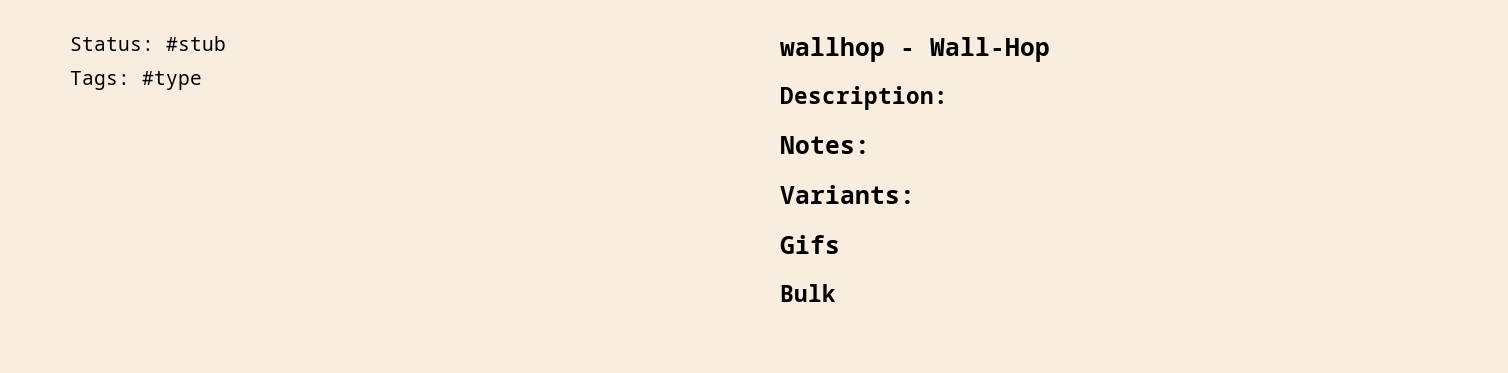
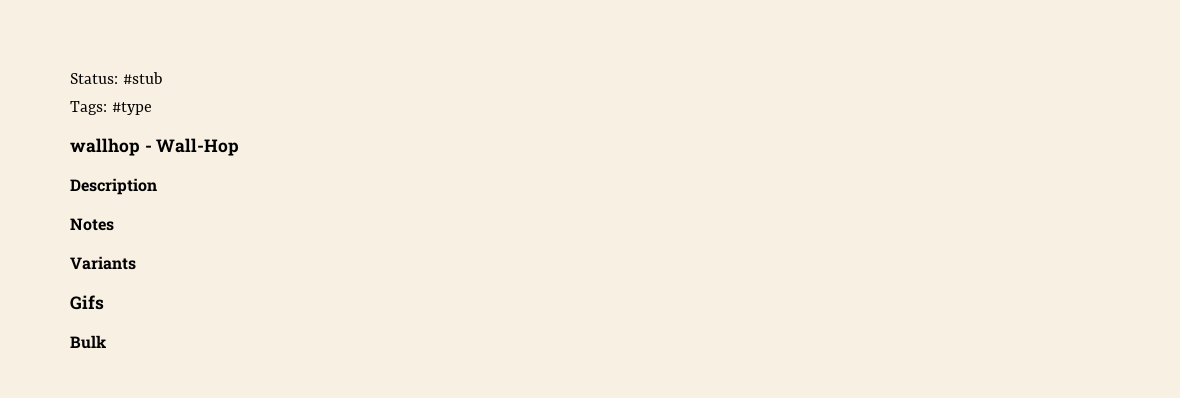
[780,86,948,110] [780,136,870,154] [780,185,915,204] Description: // Notes: // Variants: -> [70,178,157,195] [70,218,114,231] [70,256,136,270] Description // Notes // Variants

